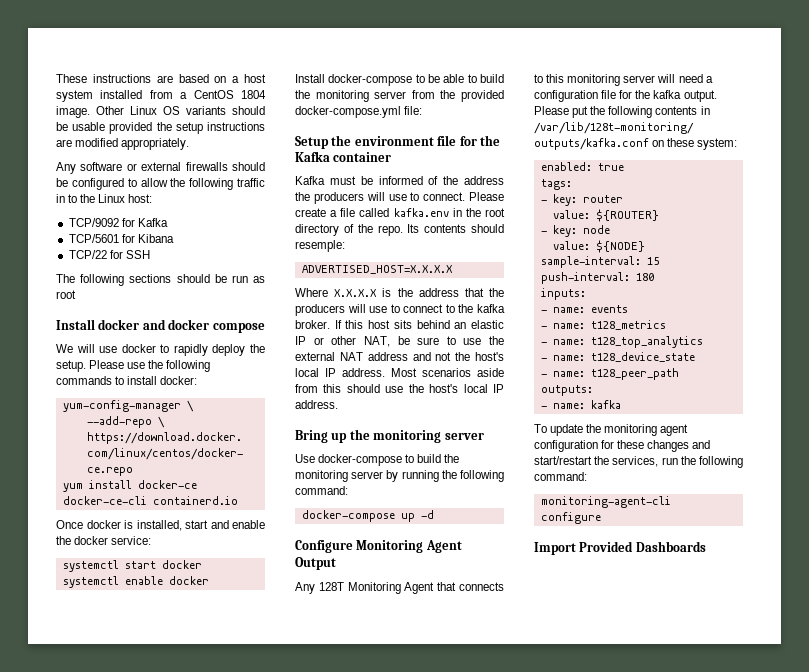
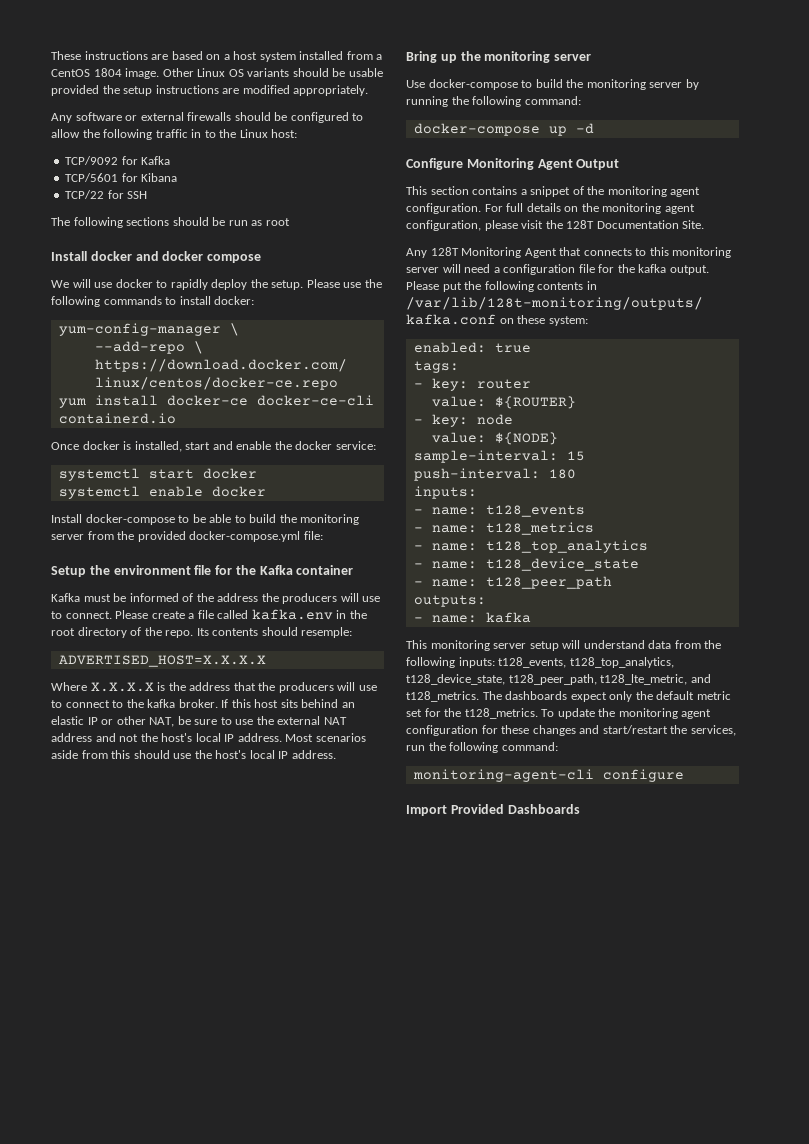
(336, 563) none -> [406,186,701,197] [406,203,695,214] [406,220,705,231] // This section contains a snippet of the monitoring agent configuration. For full details on the monitoring agent configuration, please visit the 128T Documentation Site.
[590,305,628,313] events -> [485,505,585,517] t128_events
(621, 404) none -> [406,640,722,651] [406,657,674,668] [406,674,711,685] [406,691,731,702] [406,708,538,719] This monitoring server setup will understand data from the following inputs: t128_events, t128_top_analytics, t128_device_state, t128_peer_path, t128_lte_metric, and t128_metrics. The dashboards expect only the default metric set for the t128_metrics.

